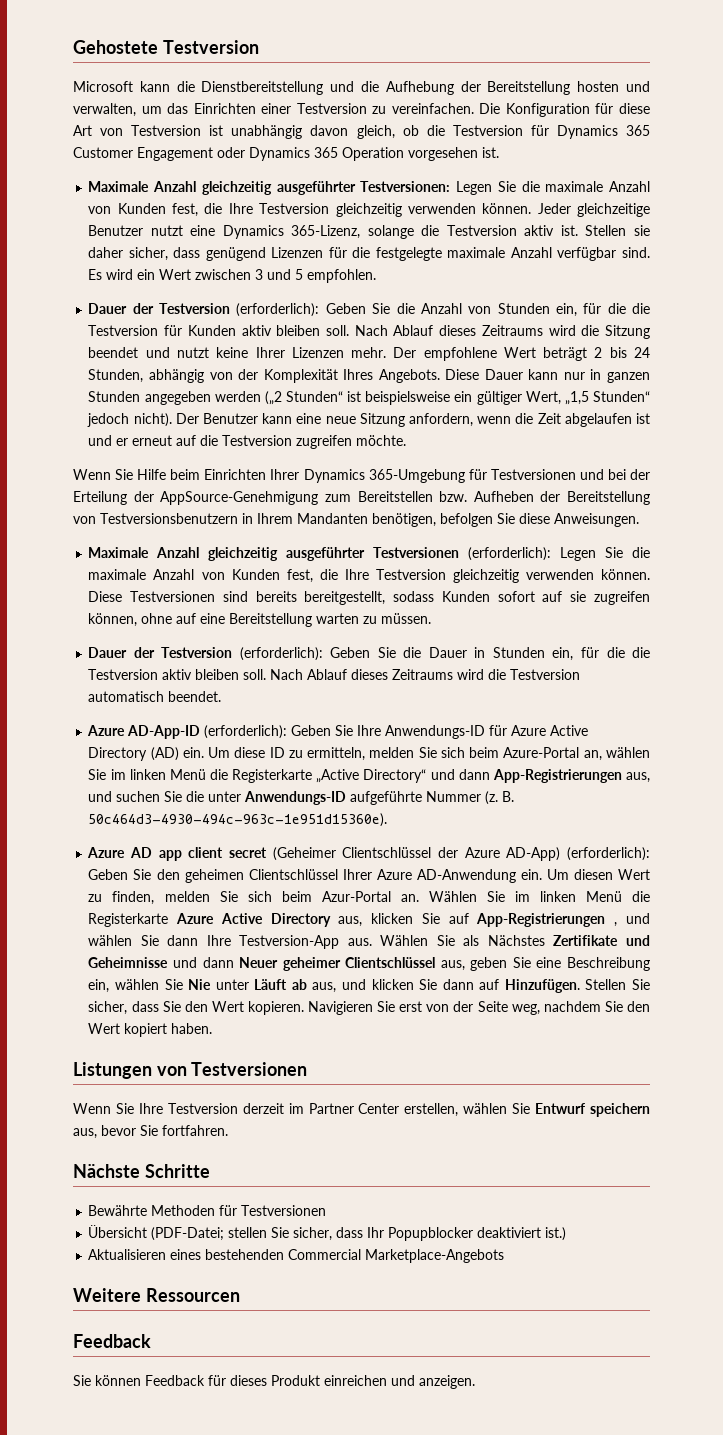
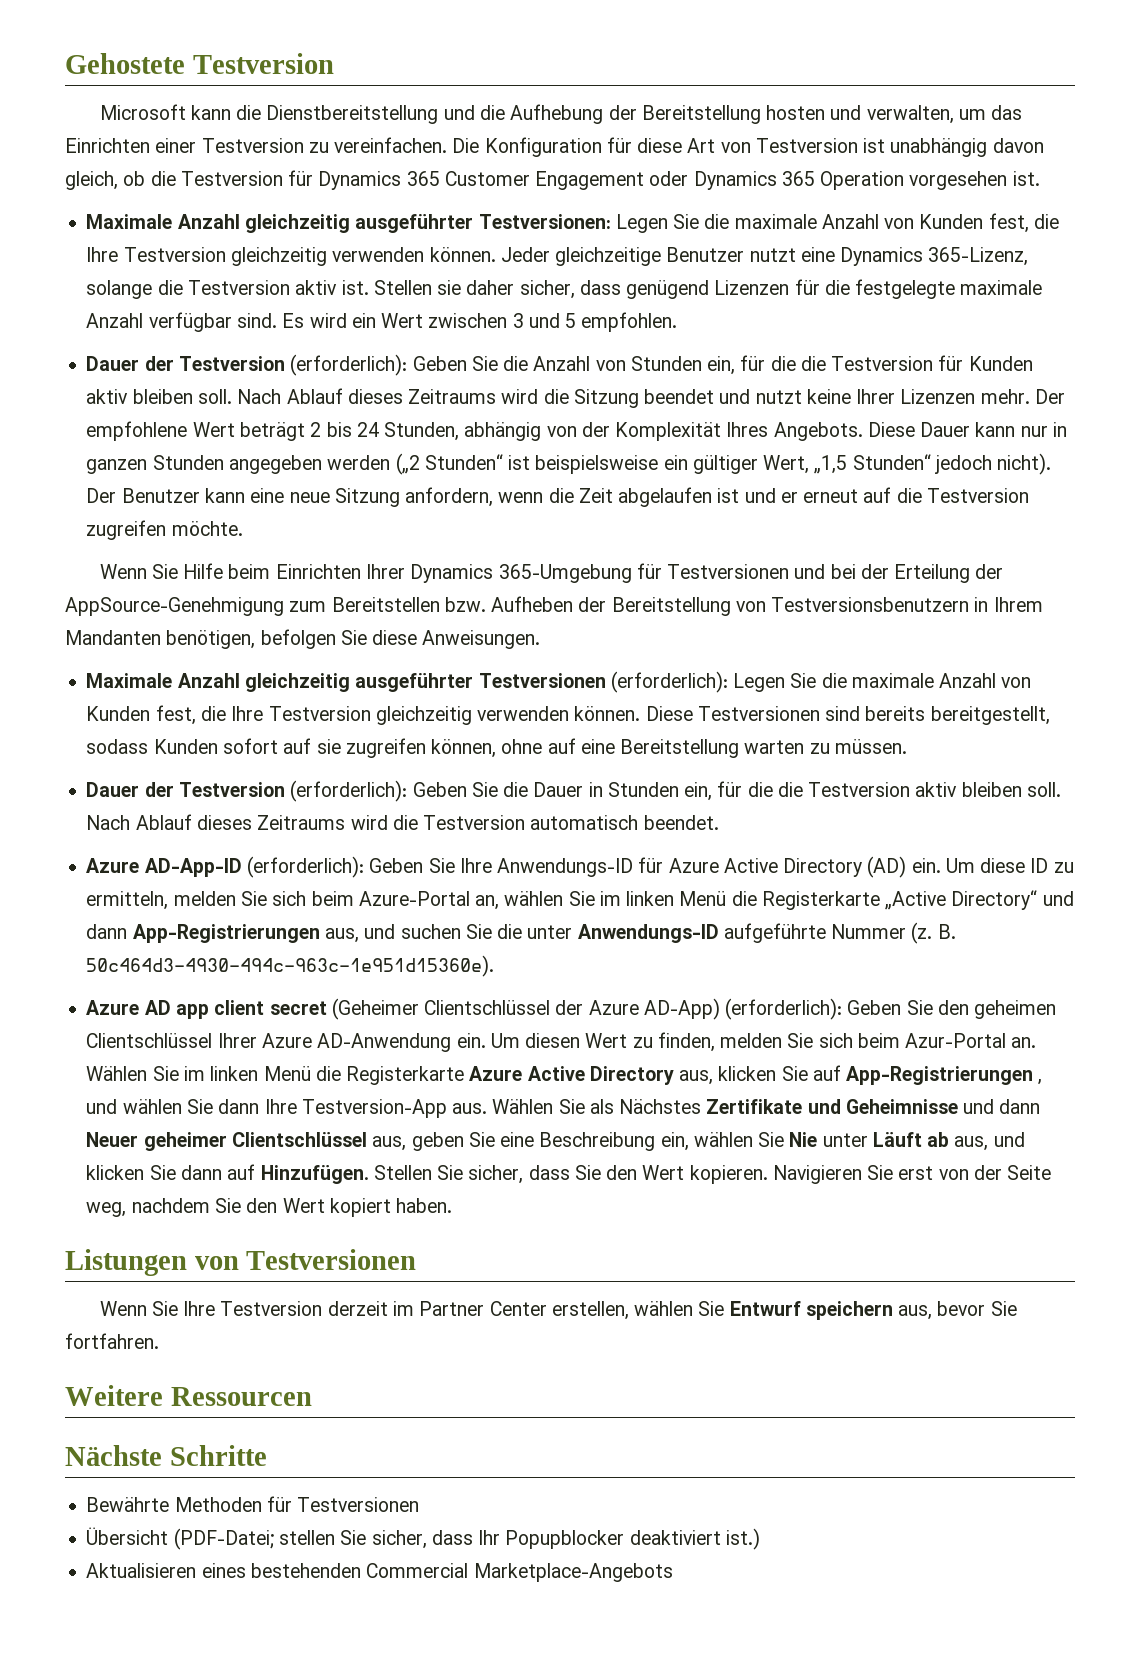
(228, 1130) none -> [65,1385,312,1406] // Weitere Ressourcen
[73,1288,240,1302] [73,1334,151,1348] [73,1375,475,1389] // Weitere Ressourcen // Feedback // Sie können Feedback für dieses Produkt einreichen und anzeigen. -> (673, 1572) none

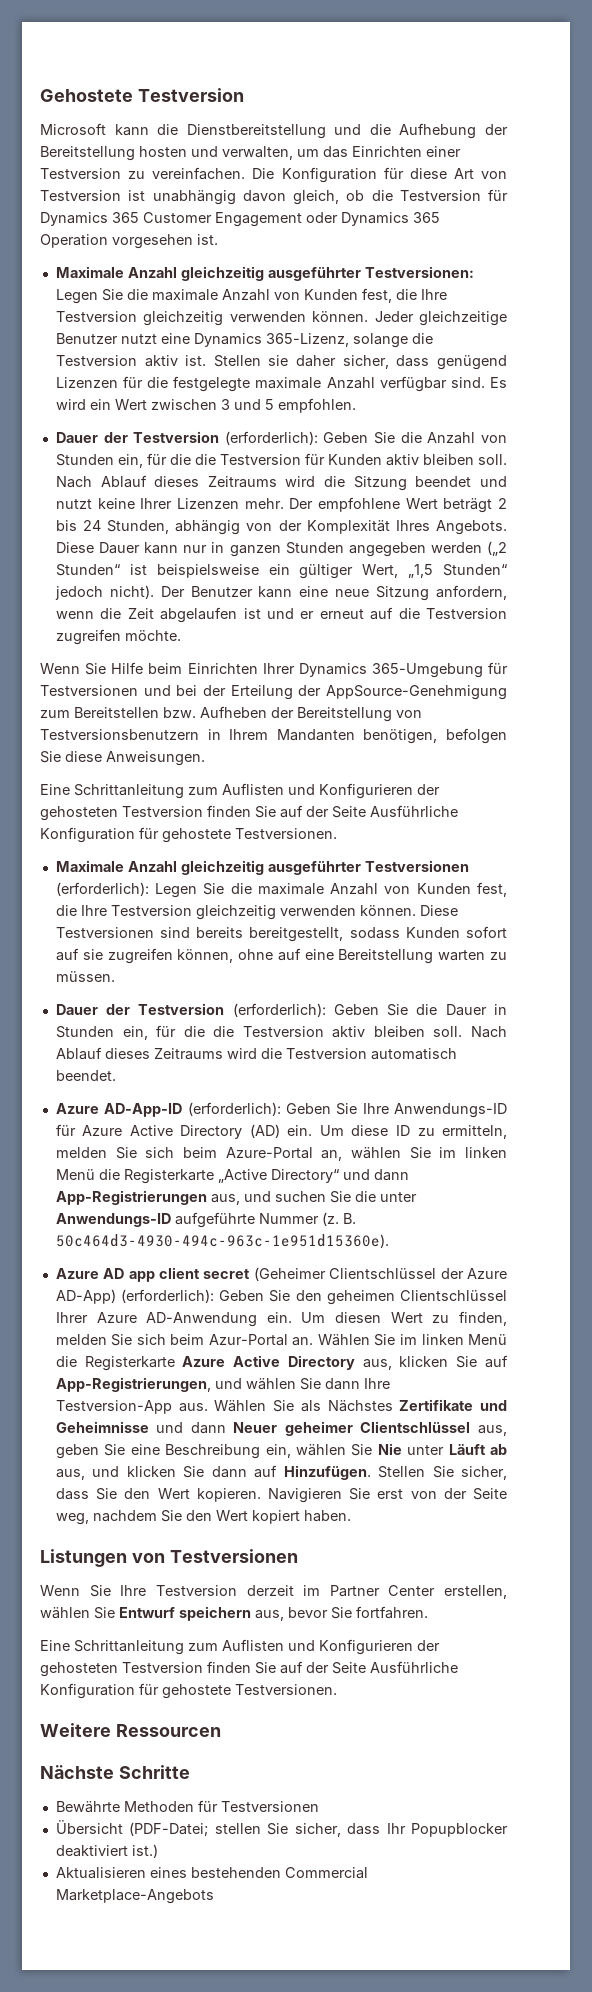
(541, 639) none -> [40,783,440,799] [40,805,458,821] [40,827,337,843] // Eine Schrittanleitung zum Auflisten und Konfigurieren der gehosteten Testversion finden Sie auf der Seite Ausführliche Konfiguration für gehostete Testversionen.
[846,1066,1043,1085] App-Registrierungen , -> [55,1377,211,1392] App-Registrierungen,
(159, 1341) none -> [40,1639,440,1655] [40,1661,458,1677] [40,1683,337,1699] // Eine Schrittanleitung zum Auflisten und Konfigurieren der gehosteten Testversion finden Sie auf der Seite Ausführliche Konfiguration für gehostete Testversionen.

